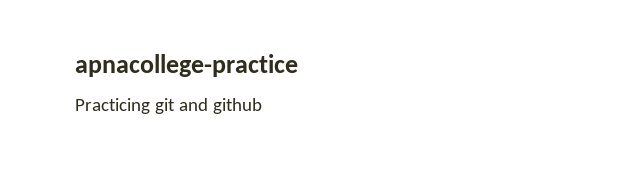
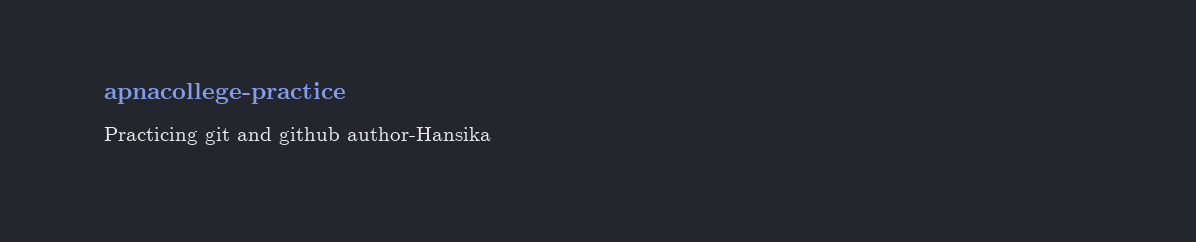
(262, 106) none -> [347,127,491,141] author-Hansika

